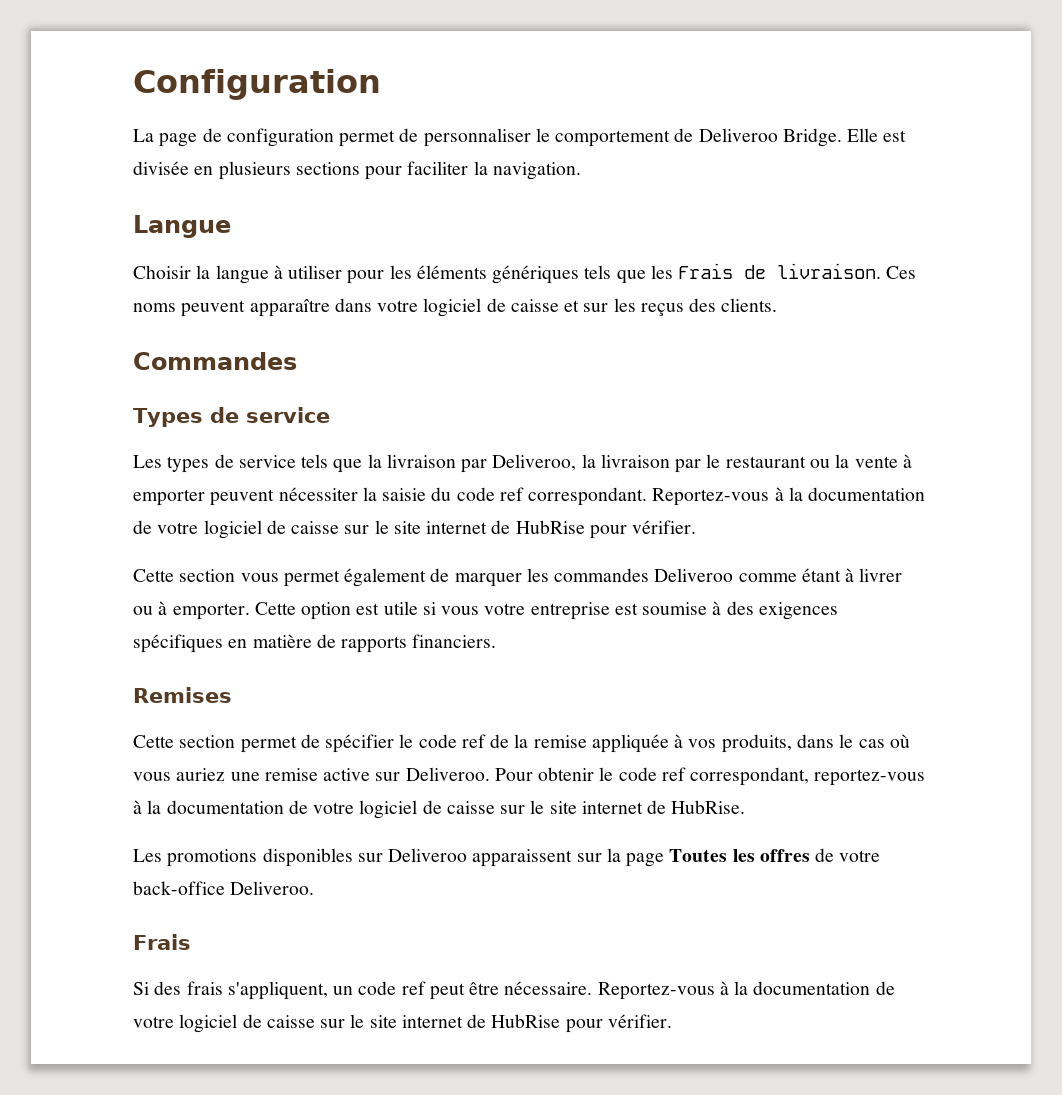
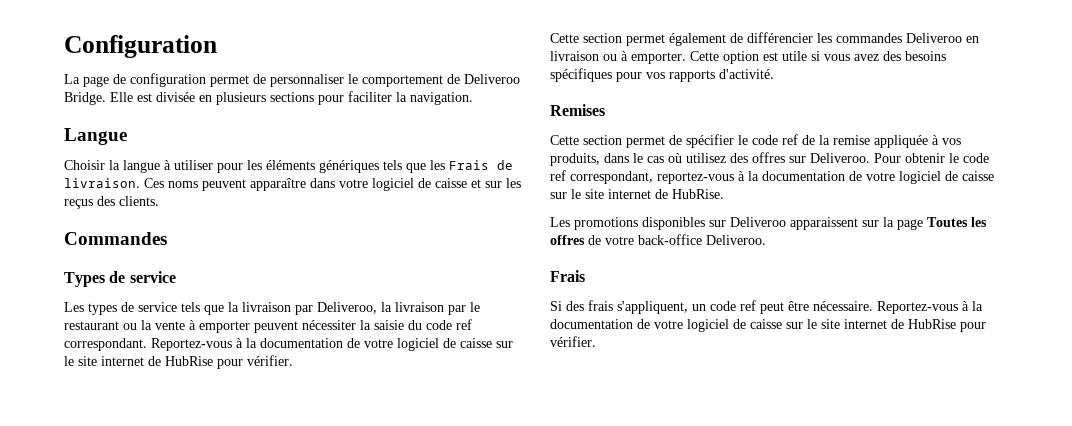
[240,573,279,582] vous -> (622, 38) none
[454,573,522,587] marquer -> [747,32,813,43] différencier
[738,568,903,582] comme étant à livrer -> [966,36,979,43] [550,51,599,61] en livraison
[484,601,838,620] [133,634,497,653] votre entreprise est soumise à des exigences spécifiques en matière de rapports financiers. -> [854,51,946,61] [550,68,774,82] avez des besoins spécifiques pour vos rapports d'activité.
[133,768,371,781] vous auriez une remise active -> [686,152,785,163] utilisez des offres

